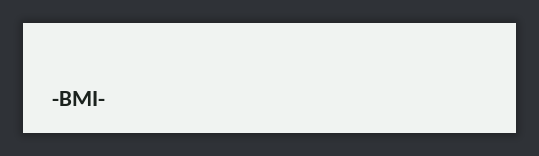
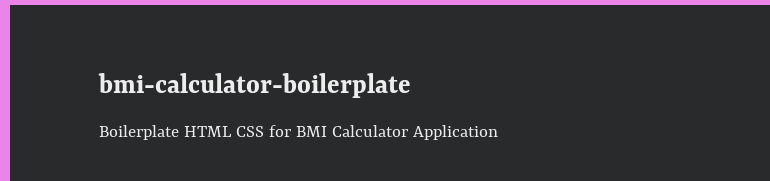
[52,91,105,106] -BMI- -> [98,73,411,98] [99,125,498,140] bmi-calculator-boilerplate // Boilerplate HTML CSS for BMI Calculator Application

